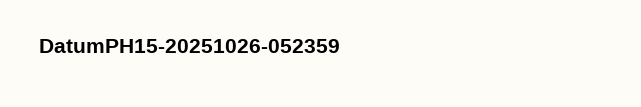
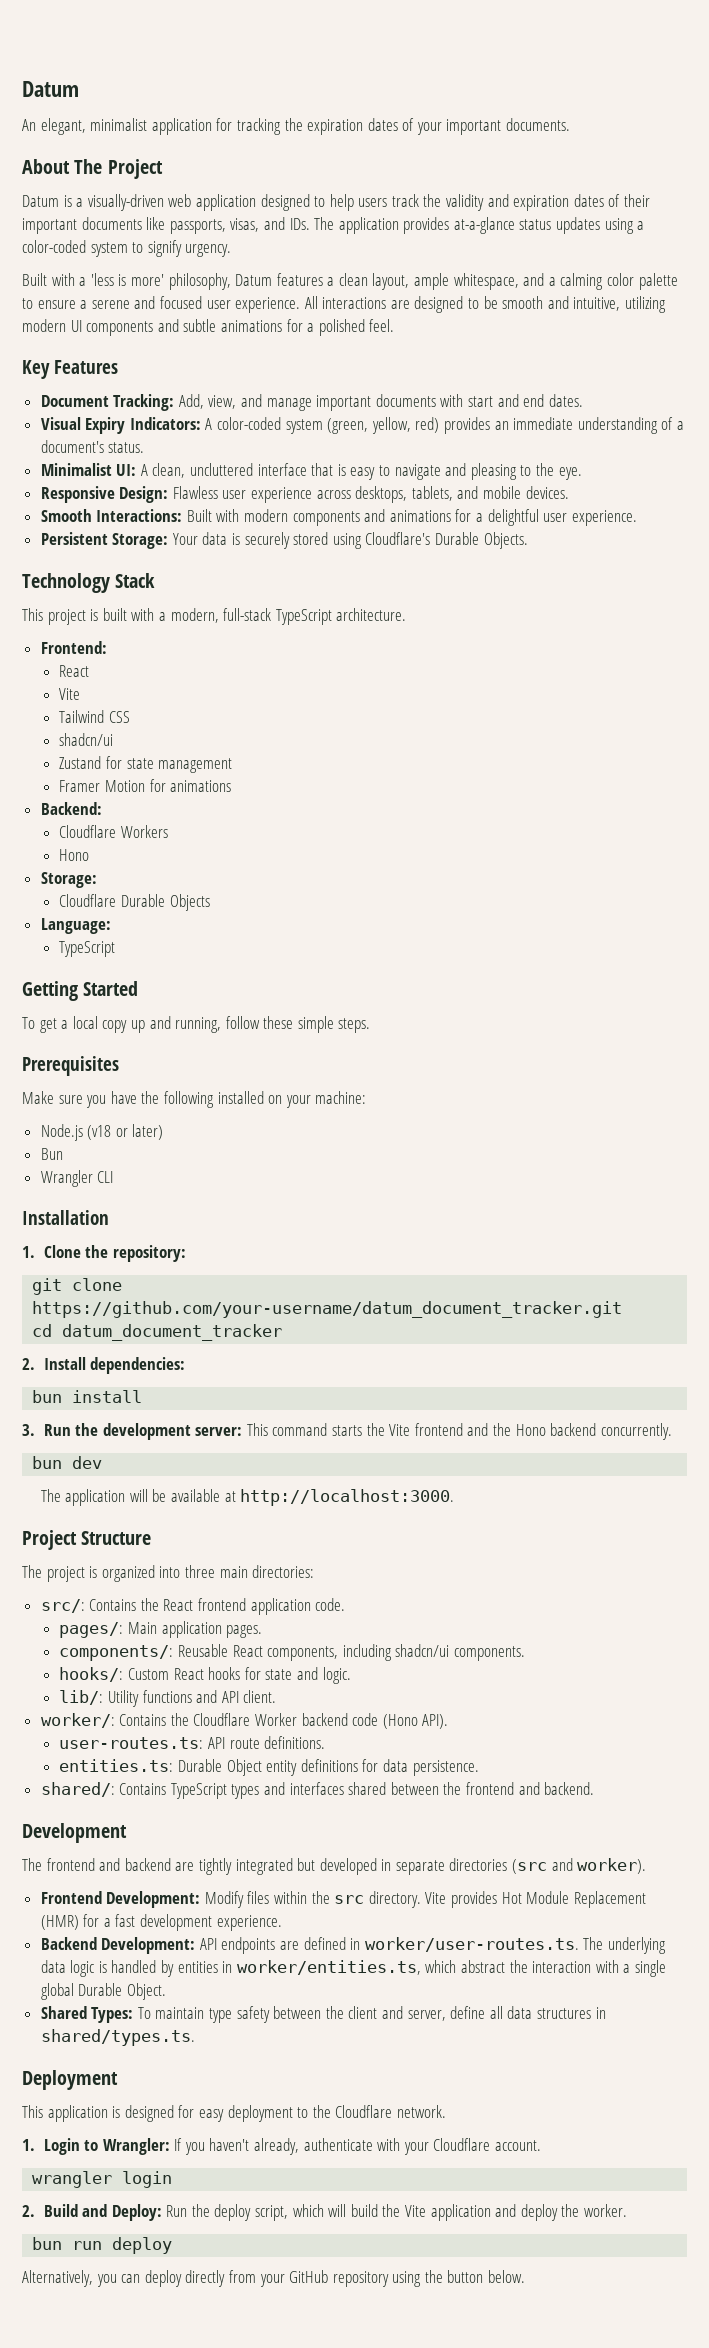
[39,39,340,53] DatumPH15-20251026-052359 -> [22,81,79,97] [22,118,571,135] [22,159,163,179] [22,194,651,211] [22,217,645,234] [22,240,232,257] [22,273,678,290] [22,296,667,313] [22,319,395,336] [22,360,118,379] [40,394,583,411] [40,417,684,434] [40,440,145,453] [40,463,582,480] [40,486,569,503] [40,509,637,526] [40,532,528,549] [22,573,156,593] [22,608,407,625] [40,641,107,654] [59,665,90,677] [59,688,81,700] [59,710,130,723] [59,733,114,746] [59,756,233,773] [59,779,232,792] [40,802,102,815] [59,825,169,838] [59,849,90,861] [40,872,97,888] [59,894,210,911] [40,918,111,934] [59,941,116,957] [22,981,139,1001] [22,1016,371,1033] [22,1056,119,1076] [22,1091,367,1108] [40,1124,164,1141] [40,1148,63,1160] [40,1170,114,1187] [22,1210,109,1225] [22,1245,186,1262] [32,1278,123,1295] [32,1301,623,1318] [32,1324,283,1341] [22,1357,186,1374] [32,1390,143,1403] [22,1423,672,1440] [32,1456,103,1469] [40,1489,455,1506] [22,1530,152,1550] [22,1565,315,1582] [40,1598,346,1615] [59,1621,263,1638] [59,1644,525,1661] [59,1667,351,1684] [59,1690,277,1707] [40,1713,449,1729] [59,1736,326,1749] [59,1759,479,1776] [40,1782,595,1799] [22,1823,127,1843] [22,1858,647,1875] [40,1891,646,1908] [40,1914,282,1931] [40,1937,667,1954] [40,1960,666,1977] [40,1983,166,2000] [40,2006,606,2023] [40,2029,195,2046] [22,2070,118,2090] [22,2105,446,2122] [22,2138,541,2155] [32,2171,173,2188] [22,2204,627,2221] [32,2237,173,2254] [22,2270,526,2287] Datum // An elegant, minimalist application for tracking the expiration dates of your important documents. // About The Project // Datum is a visually-driven web application designed to help users track the validity and expiration dates of their important documents like passports, visas, and IDs. The application provides at-a-glance status updates using a color-coded system to signify urgency. // Built with a 'less is more' philosophy, Datum features a clean layout, ample whitespace, and a calming color palette to ensure a serene and focused user experience. All interactions are designed to be smooth and intuitive, utilizing modern UI components and subtle animations for a polished feel. // Key Features // Document Tracking: Add, view, and manage important documents with start and end dates. // Visual Expiry Indicators: A color-coded system (green, yellow, red) provides an immediate understanding of a document's status. // Minimalist UI: A clean, uncluttered interface that is easy to navigate and pleasing to the eye. // Responsive Design: Flawless user experience across desktops, tablets, and mobile devices. // Smooth Interactions: Built with modern components and animations for a delightful user experience. // Persistent Storage: Your data is securely stored using Cloudflare's Durable Objects. // Technology Stack // This project is built with a modern, full-stack TypeScript architecture. // Frontend: // React // Vite // Tailwind CSS // shadcn/ui // Zustand for state management // Framer Motion for animations // Backend: // Cloudflare Workers // Hono // Storage: // Cloudflare Durable Objects // Language: // TypeScript // Getting Started // To get a local copy up and running, follow these simple steps. // Prerequisites // Make sure you have the following installed on your machine: // Node.js (v18 or later) // Bun // Wrangler CLI // Installation // 1. Clone the repository: // git clone https://github.com/your-username/datum_document_tracker.git // cd datum_document_tracker // 2. Install dependencies: // bun install // 3. Run the development server: This command starts the Vite frontend and the Hono backend concurrently. // bun dev // The application will be available at http://localhost:3000. // Project Structure // The project is organized into three main directories: // src/: Contains the React frontend application code. // pages/: Main application pages. // components/: Reusable React components, including shadcn/ui components. // hooks/: Custom React hooks for state and logic. // lib/: Utility functions and API client. // worker/: Contains the Cloudflare Worker backend code (Hono API). // user-routes.ts: API route definitions. // entities.ts: Durable Object entity definitions for data persistence. // shared/: Contains TypeScript types and interfaces shared between the frontend and backend. // Development // The frontend and backend are tightly integrated but developed in separate directories (src and worker). // Frontend Development: Modify files within the src directory. Vite provides Hot Module Replacement (HMR) for a fast development experience. // Backend Development: API endpoints are defined in worker/user-routes.ts. The underlying data logic is handled by entities in worker/entities.ts, which abstract the interaction with a single global Durable Object. // Shared Types: To maintain type safety between the client and server, define all data structures in shared/types.ts. // Deployment // This application is designed for easy deployment to the Cloudflare network. // 1. Login to Wrangler: If you haven't already, authenticate with your Cloudflare account. // wrangler login // 2. Build and Deploy: Run the deploy script, which will build the Vite application and deploy the worker. // bun run deploy // Alternatively, you can deploy directly from your GitHub repository using the button below.

